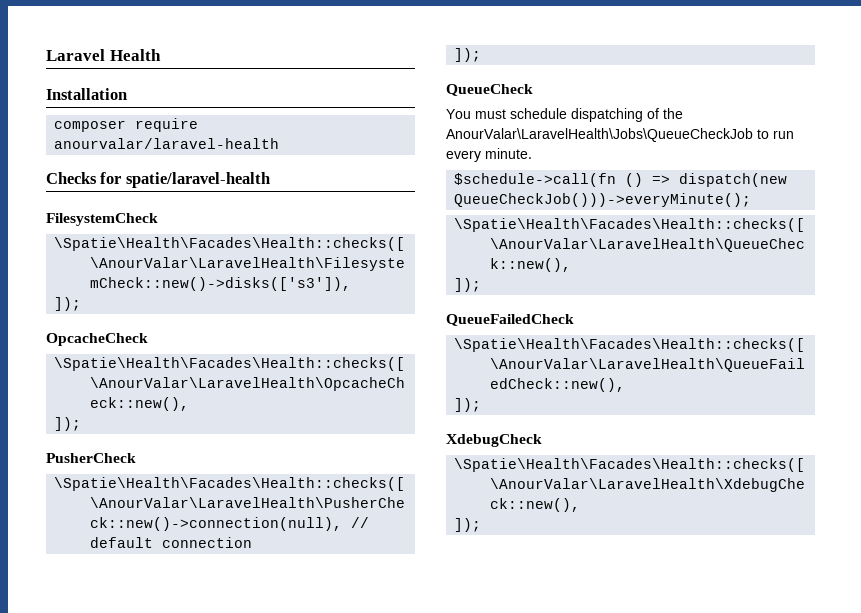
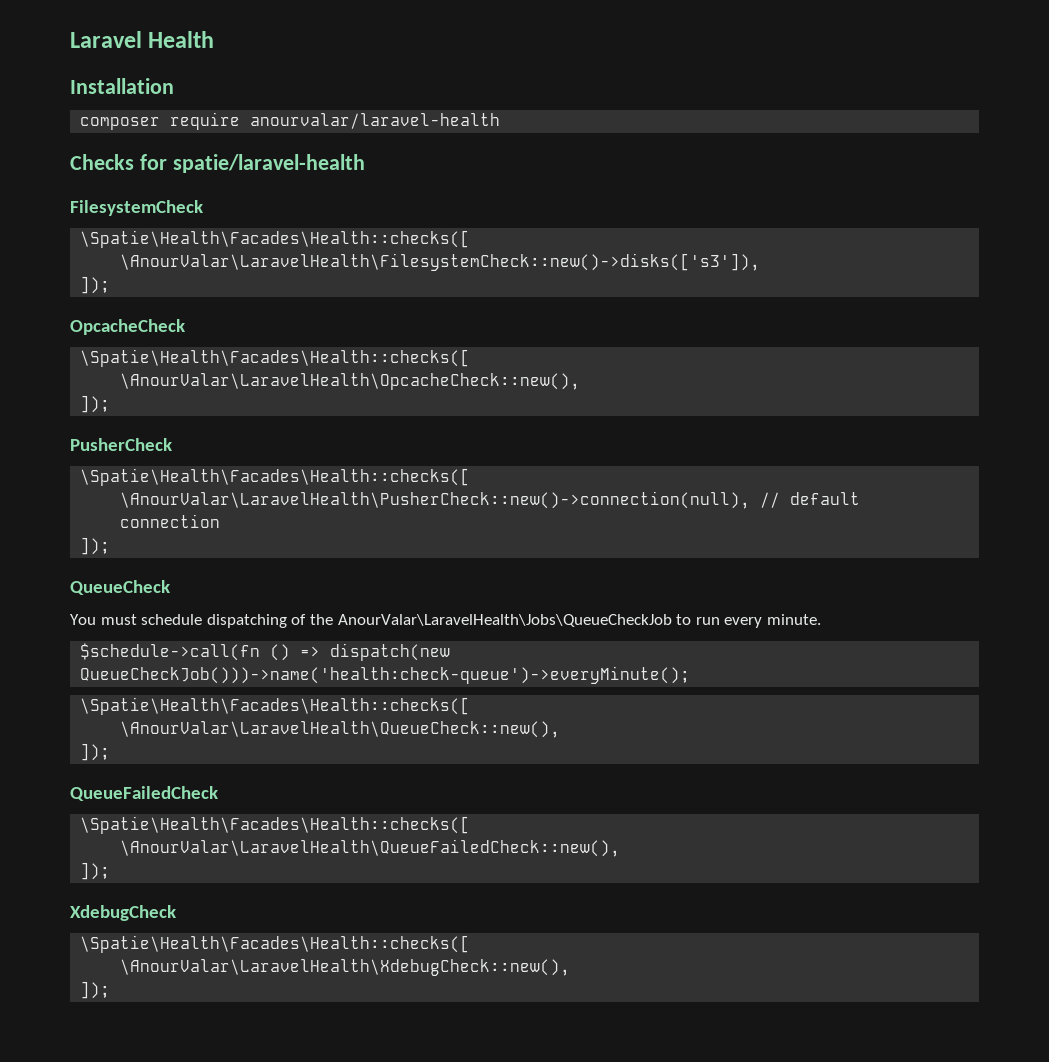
[454,193,752,207] QueueCheckJob()))->everyMinute(); -> [80,666,691,684] QueueCheckJob()))->name('health:check-queue')->everyMinute();

